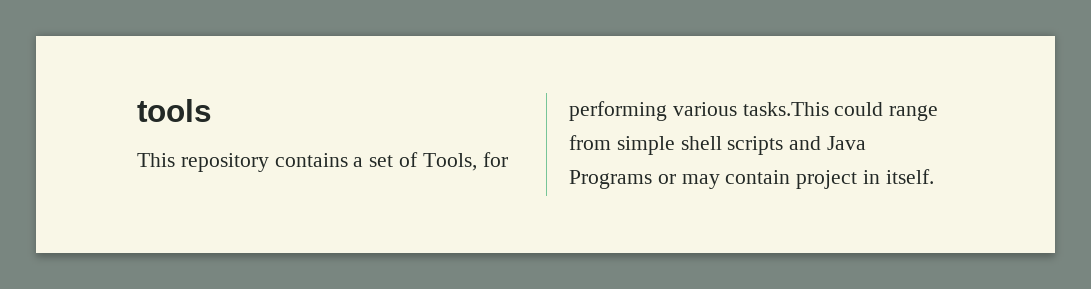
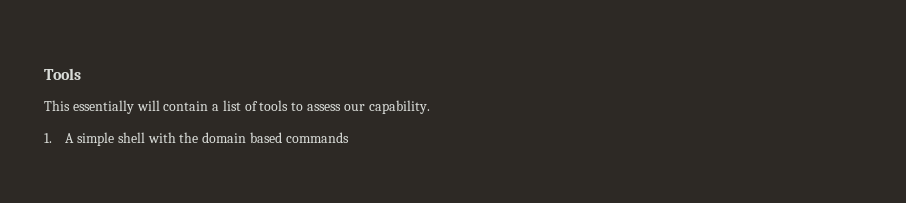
[137,99,212,122] tools -> [44,68,81,80] Tools
[180,152,508,172] [569,101,939,121] [569,135,867,155] [569,169,934,189] repository contains a set of Tools, for performing various tasks.This could range from simple shell scripts and Java Programs or may contain project in itself. -> [72,100,430,114] [44,132,349,146] essentially will contain a list of tools to assess our capability. // 1. A simple shell with the domain based commands

